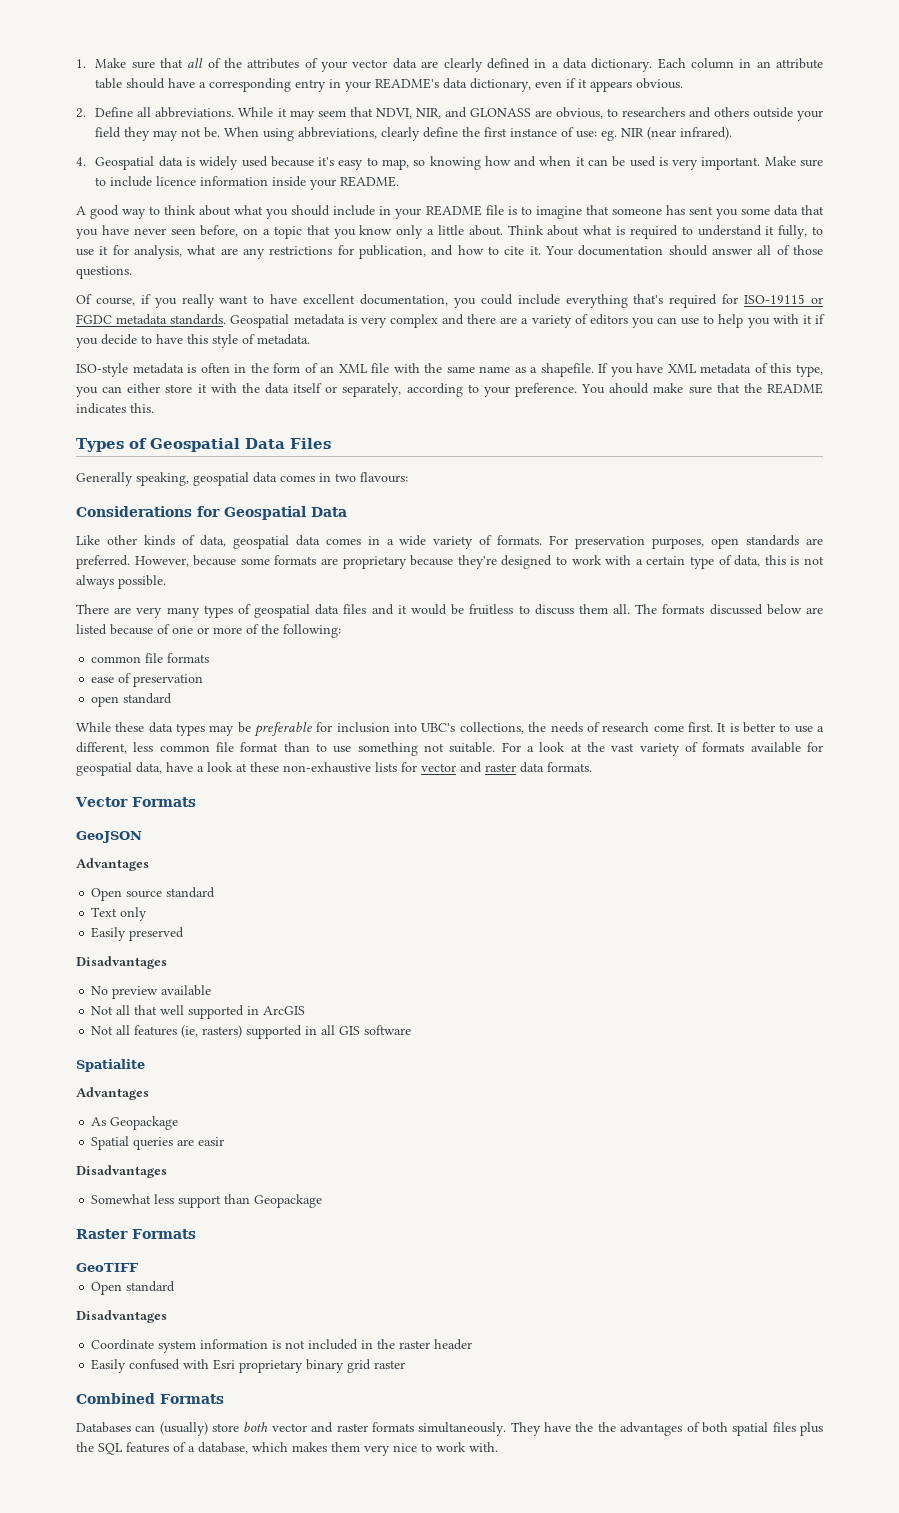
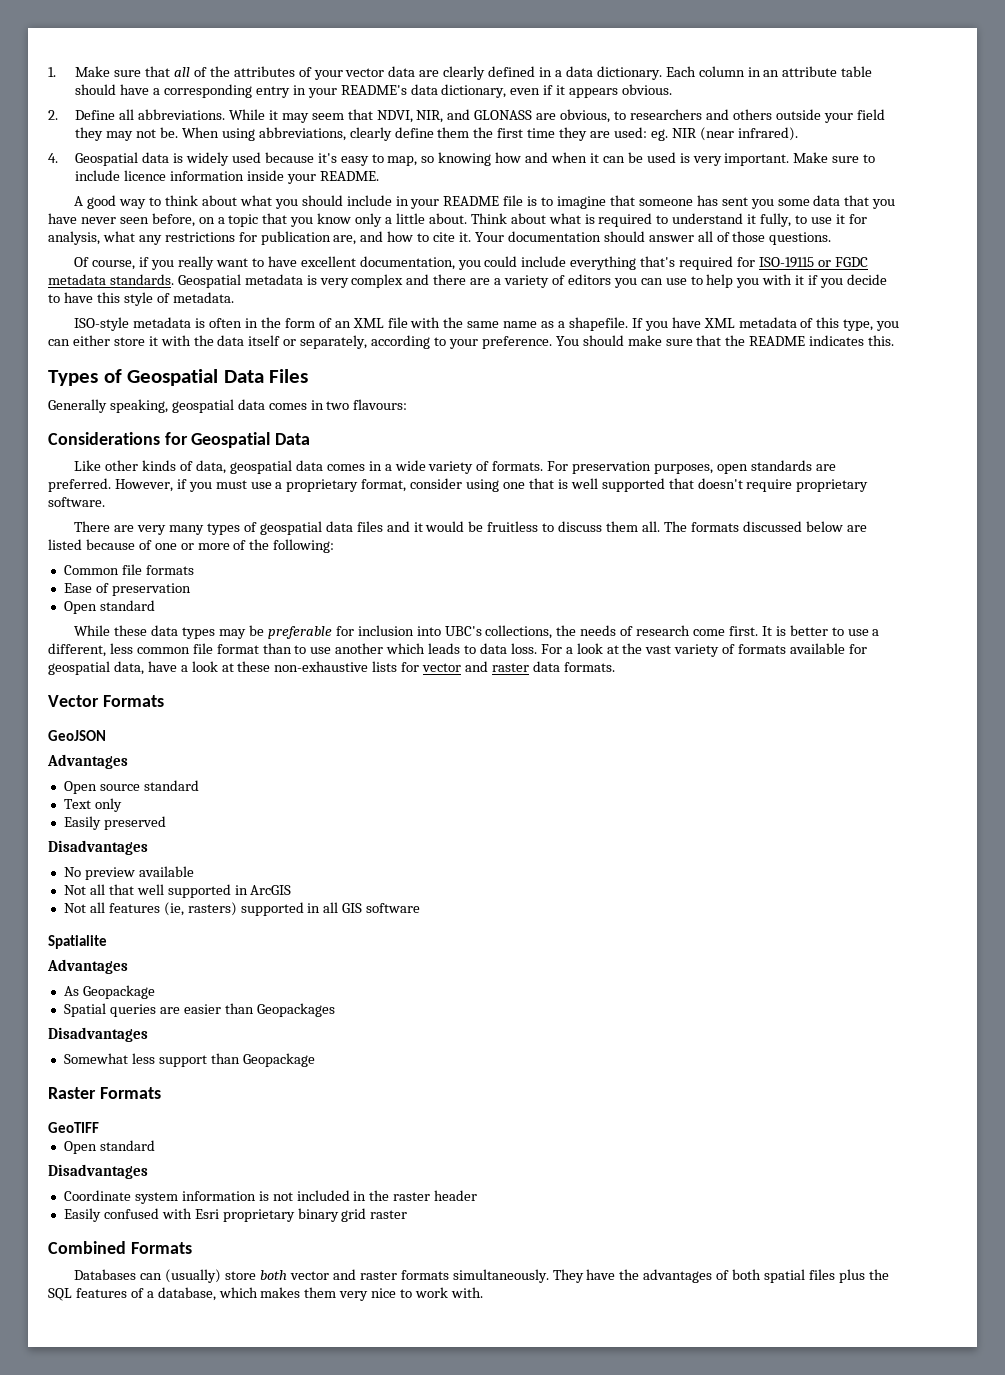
(459, 132) none -> [437,127,470,138] them
[510,127,598,138] instance of use: -> [527,127,647,141] time they are used:
[220,248,238,255] are -> (135, 236) none
[359,245,426,259] publication, -> [260,231,357,245] publication are,
[609,383,650,394] ahould -> [582,335,624,346] should
[193,555,825,569] [76,575,166,589] because some formats are proprietary because they're designed to work with a certain type of data, this is not always possible. -> [176,478,869,492] [48,497,105,507] if you must use a proprietary format, consider using one that is well supported that doesn't require proprietary software.
[91,656,142,663] common -> [63,565,119,575] Common
[91,677,115,683] ease -> [63,583,92,593] Ease
[91,696,120,707] open -> [63,601,97,614] Open
[357,742,496,756] something not suitable. -> [335,643,537,654] another which leads to data loss.
[198,1137,225,1146] easir -> [183,1003,335,1017] easier than Geopackages
[597,1422,616,1432] the -> (640, 1274) none

